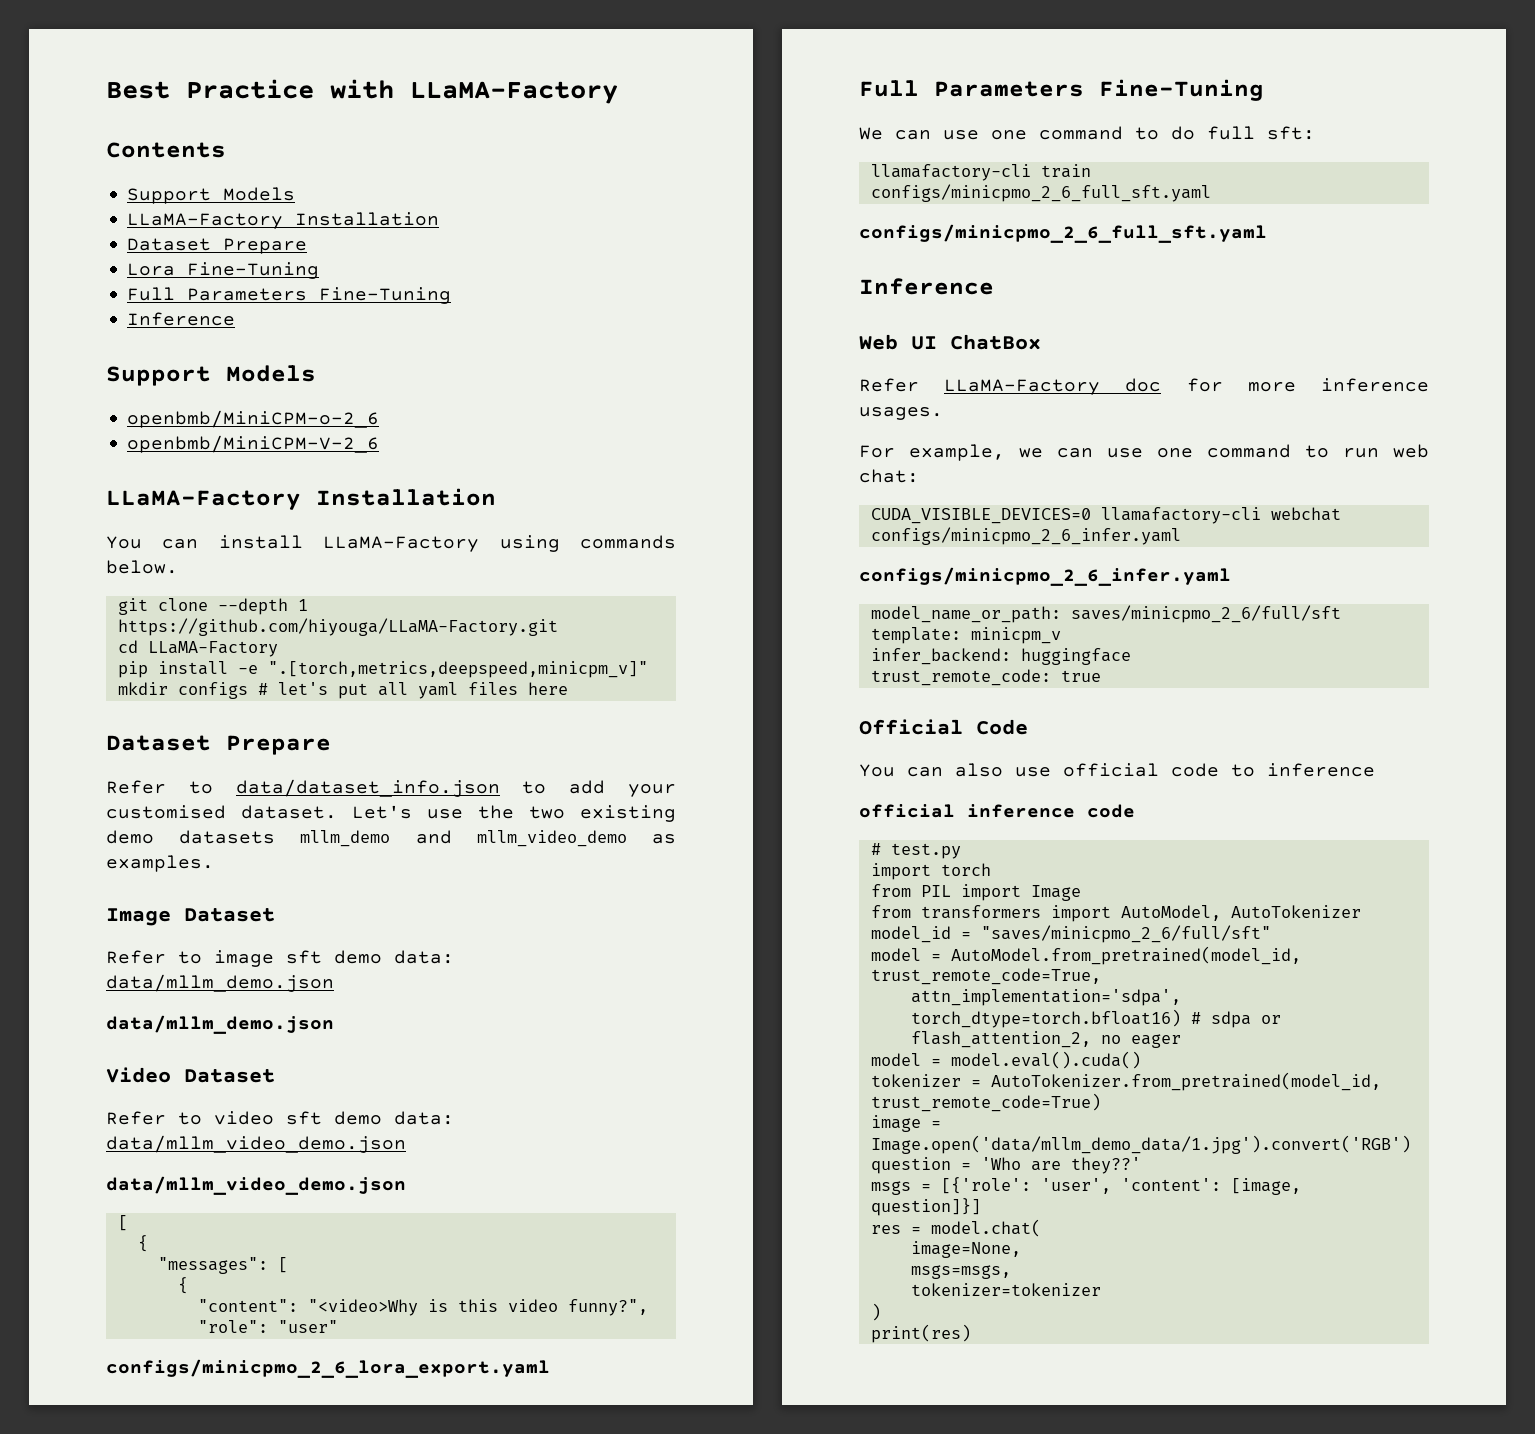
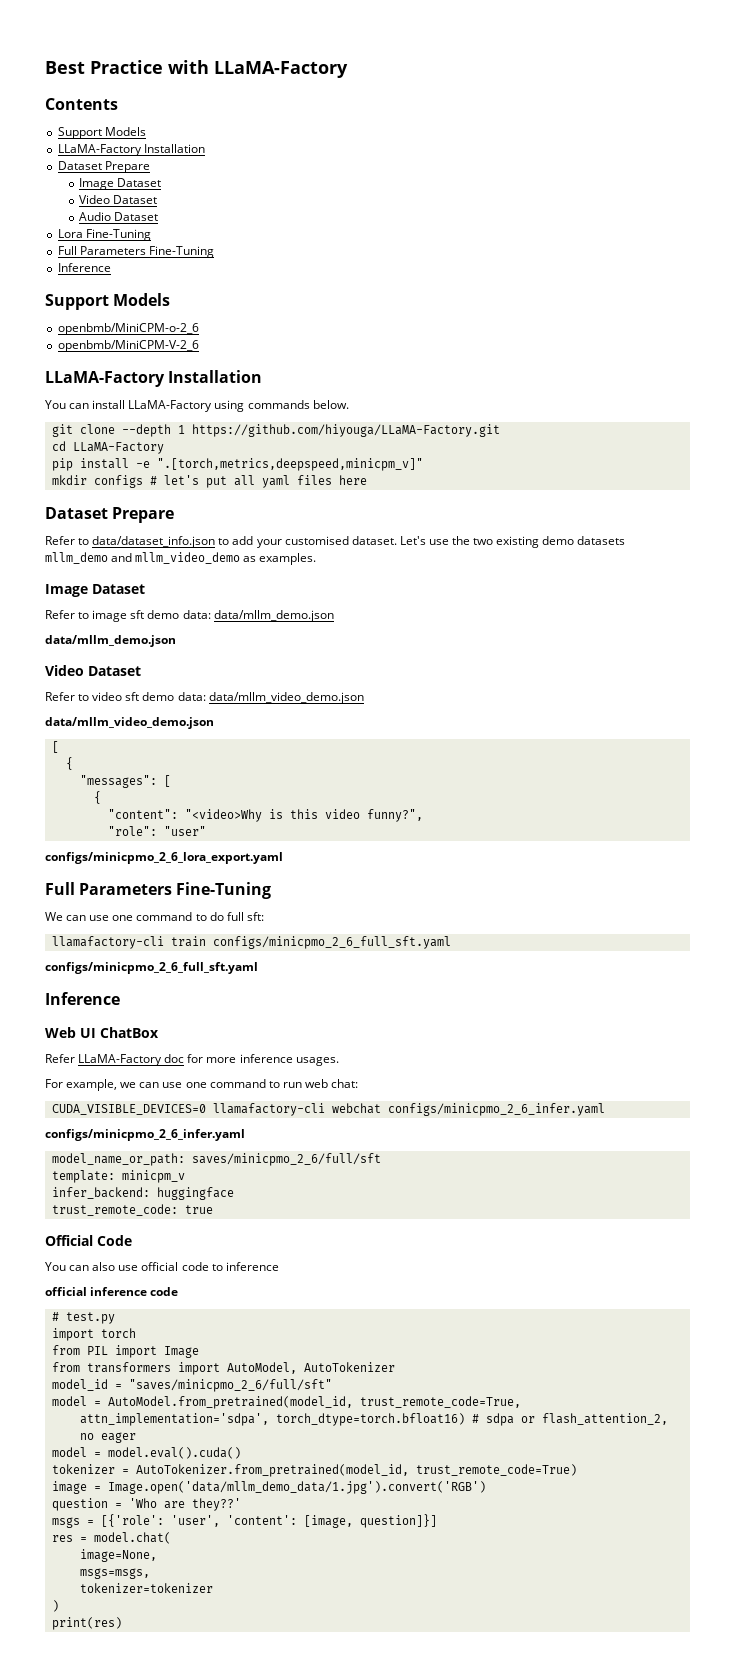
(308, 246) none -> [79,178,162,190] [79,195,158,204] [79,212,159,221] // Image Dataset // Video Dataset // Audio Dataset

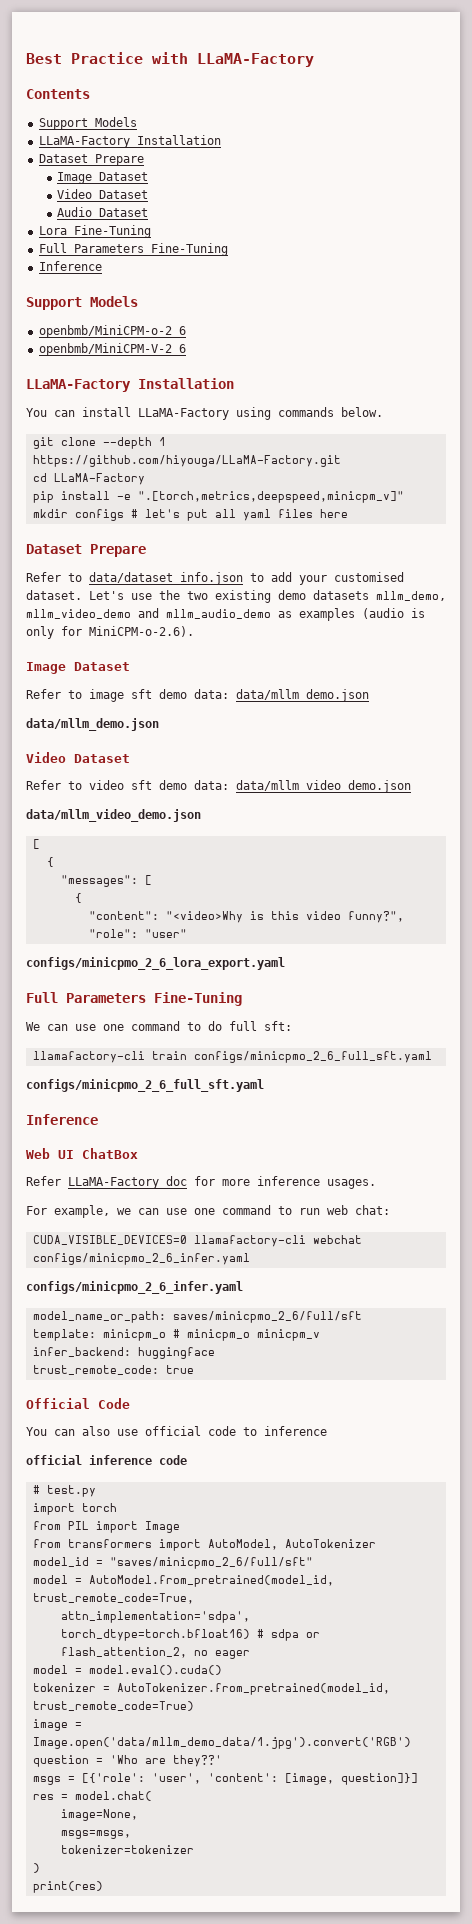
[45,552,317,565] mllm_demo and mllm_video_demo as examples. -> [376,591,446,601] [26,608,425,621] [26,626,194,639] mllm_demo, mllm_video_demo and mllm_audio_demo as examples (audio is only for MiniCPM-o-2.6).
(115, 1176) none -> [102,1329,250,1341] minicpm_o # minicpm_o

